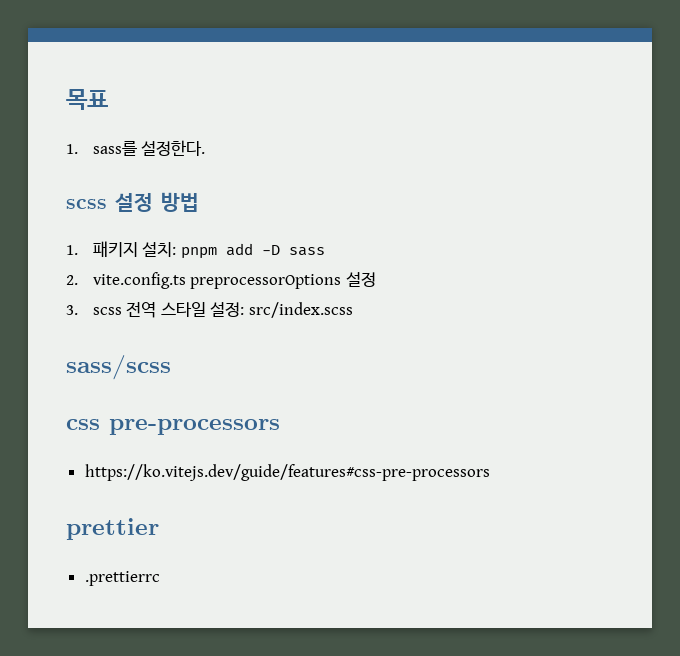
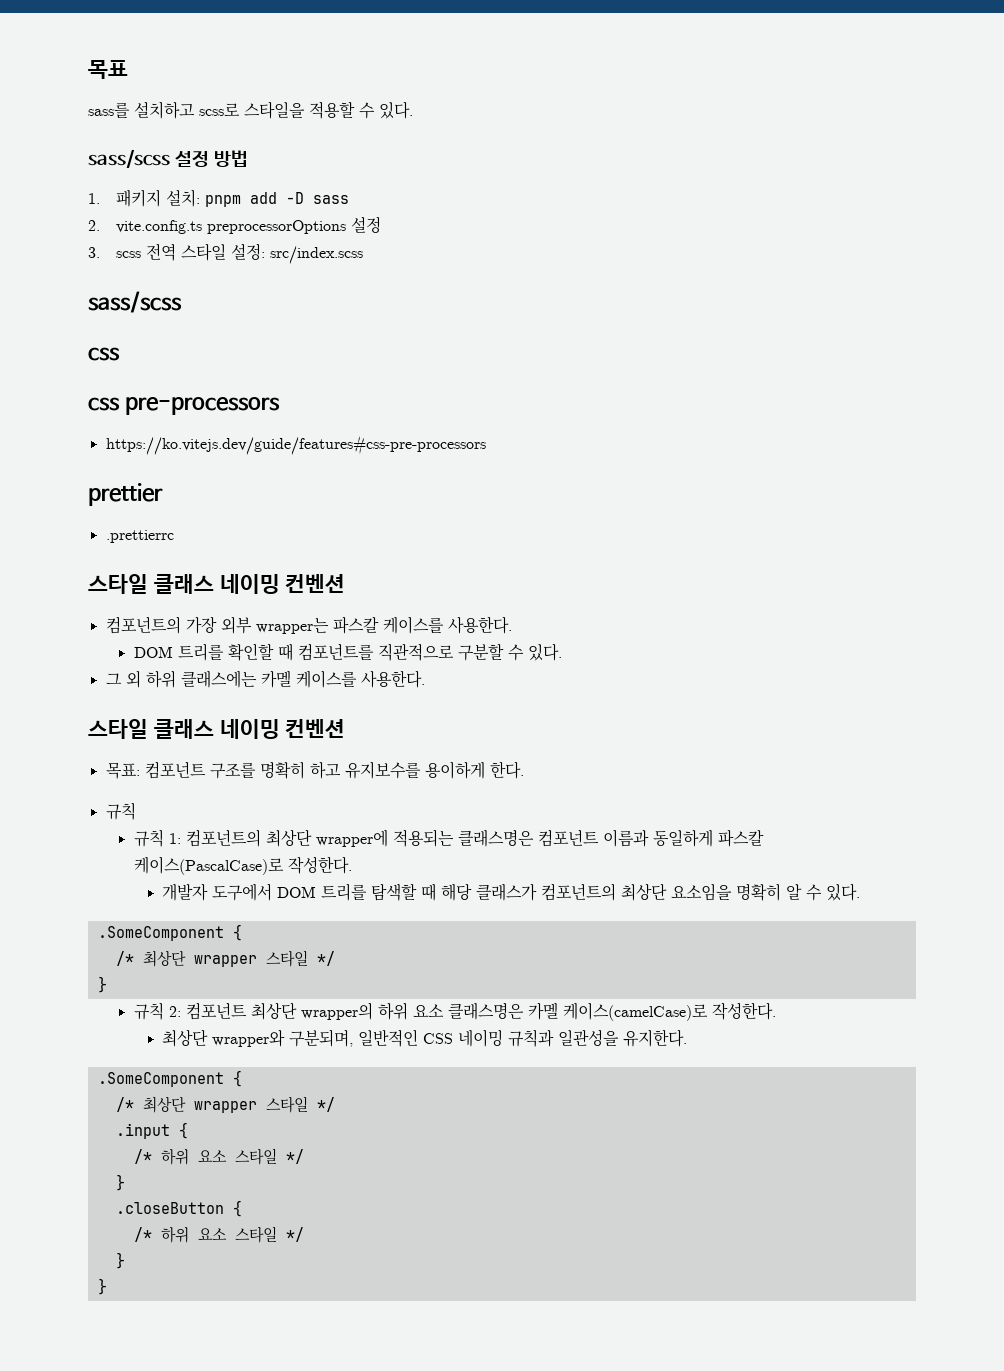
[66,140,206,156] [66,199,107,209] 1. sass를 설정한다. // scss -> [88,101,413,119] [88,149,170,168] sass를 설치하고 scss로 스타일을 적용할 수 있다. // sass/scss
(100, 424) none -> [88,397,120,411] // css
(160, 578) none -> [88,574,346,594] [105,616,512,634] [133,643,562,661] [105,670,425,688] [88,719,346,739] [105,761,524,779] [105,802,136,820] [133,829,764,847] [133,856,352,875] [162,883,861,901] [97,924,242,941] [115,950,335,967] [97,976,107,993] [133,1002,776,1021] [162,1029,688,1047] [97,1070,242,1087] [115,1096,335,1113] [115,1122,188,1139] [133,1148,304,1165] [115,1174,125,1191] [115,1200,242,1217] [133,1226,304,1243] [115,1252,125,1269] [97,1278,107,1295] // 스타일 클래스 네이밍 컨벤션 // 컴포넌트의 가장 외부 wrapper는 파스칼 케이스를 사용한다. // DOM 트리를 확인할 때 컴포넌트를 직관적으로 구분할 수 있다. // 그 외 하위 클래스에는 카멜 케이스를 사용한다. // 스타일 클래스 네이밍 컨벤션 // 목표: 컴포넌트 구조를 명확히 하고 유지보수를 용이하게 한다. // 규칙 // 규칙 1: 컴포넌트의 최상단 wrapper에 적용되는 클래스명은 컴포넌트 이름과 동일하게 파스칼 케이스(PascalCase)로 작성한다. // 개발자 도구에서 DOM 트리를 탐색할 때 해당 클래스가 컴포넌트의 최상단 요소임을 명확히 알 수 있다. // .SomeComponent { // /* 최상단 wrapper 스타일 */ // } // 규칙 2: 컴포넌트 최상단 wrapper의 하위 요소 클래스명은 카멜 케이스(camelCase)로 작성한다. // 최상단 wrapper와 구분되며, 일반적인 CSS 네이밍 규칙과 일관성을 유지한다. // .SomeComponent { // /* 최상단 wrapper 스타일 */ // .input { // /* 하위 요소 스타일 */ // } // .closeButton { // /* 하위 요소 스타일 */ // } // }

